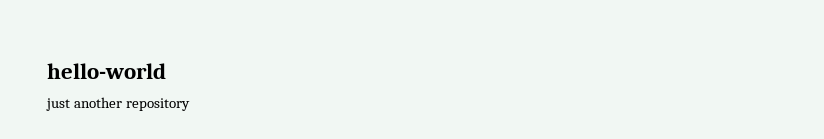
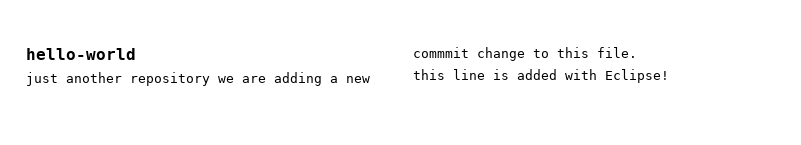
(190, 104) none -> [218,72,370,86] [413,47,637,61] [413,69,669,83] we are adding a new commmit change to this file. // this line is added with Eclipse!

